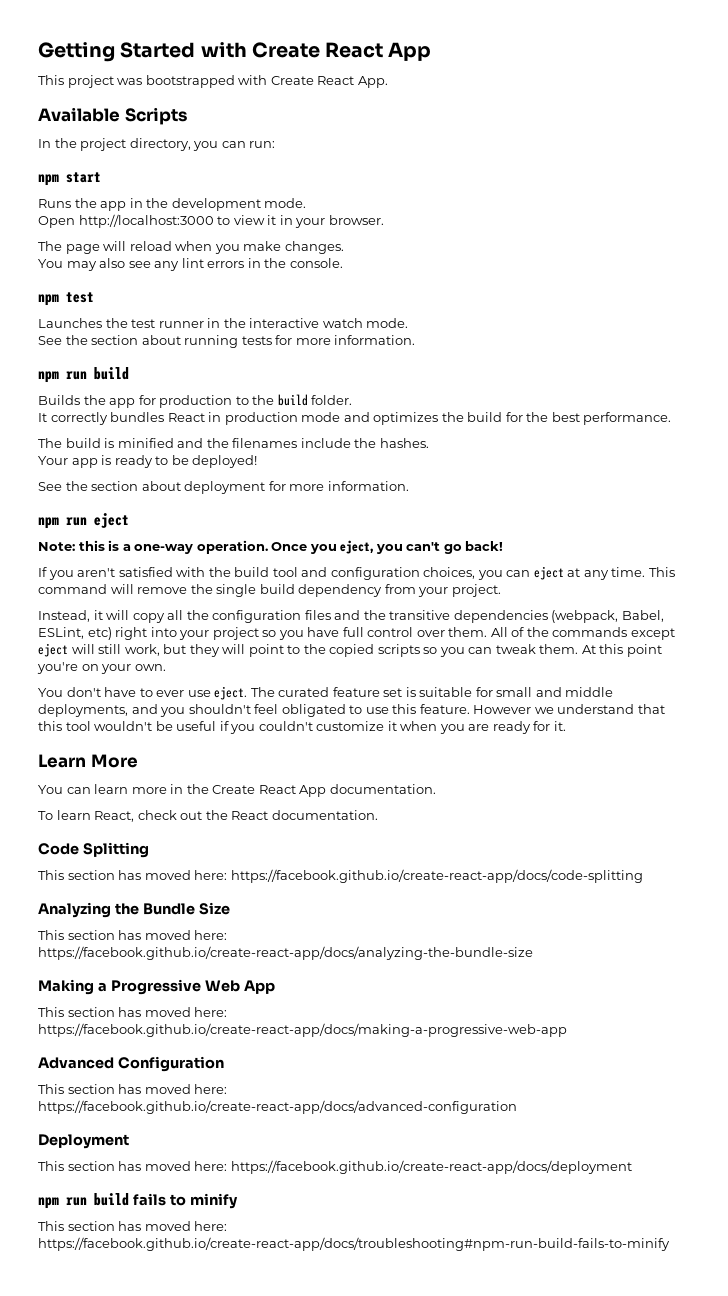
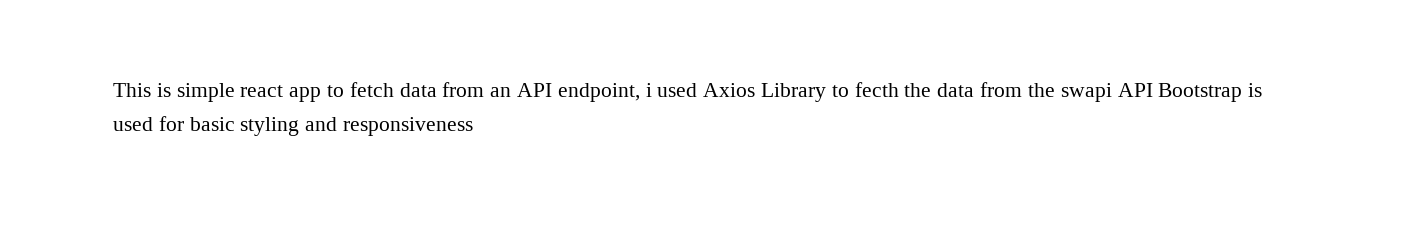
[38,42,432,62] [38,75,388,88] [38,107,187,125] [38,138,276,151] [38,172,101,186] [38,198,307,211] [38,214,384,228] [38,241,344,254] [38,258,343,271] [38,292,94,306] [38,318,409,328] [38,335,416,348] [38,367,129,383] [38,394,353,408] [38,412,672,425] [38,438,429,448] [38,455,258,468] [38,481,409,494] [38,513,129,529] [38,540,504,554] [38,566,675,580] [38,584,501,597] [38,610,664,623] [38,627,675,640] [38,643,662,657] [37,662,166,674] [38,686,614,700] [38,704,665,717] [38,721,566,734] [38,754,138,768] [38,784,436,797] [38,810,378,822] [38,842,149,858] [38,869,643,883] [38,902,230,918] [38,930,228,940] [38,946,533,960] [38,979,275,995] [38,1007,228,1017] [38,1023,567,1037] [38,1056,224,1072] [38,1084,228,1094] [38,1100,517,1114] [38,1134,129,1149] [38,1160,632,1174] [38,1193,238,1209] [38,1221,228,1231] [38,1237,670,1251] Getting Started with Create React App // This project was bootstrapped with Create React App. // Available Scripts // In the project directory, you can run: // npm start // Runs the app in the development mode. // Open http://localhost:3000 to view it in your browser. // The page will reload when you make changes. // You may also see any lint errors in the console. // npm test // Launches the test runner in the interactive watch mode. // See the section about running tests for more information. // npm run build // Builds the app for production to the build folder. // It correctly bundles React in production mode and optimizes the build for the best performance. // The build is minified and the filenames include the hashes. // Your app is ready to be deployed! // See the section about deployment for more information. // npm run eject // Note: this is a one-way operation. Once you eject, you can't go back! // If you aren't satisfied with the build tool and configuration choices, you can eject at any time. This command will remove the single build dependency from your project. // Instead, it will copy all the configuration files and the transitive dependencies (webpack, Babel, ESLint, etc) right into your project so you have full control over them. All of the commands except eject will still work, but they will point to the copied scripts so you can tweak them. At this point you're on your own. // You don't have to ever use eject. The curated feature set is suitable for small and middle deployments, and you shouldn't feel obligated to use this feature. However we understand that this tool wouldn't be useful if you couldn't customize it when you are ready for it. // Learn More // You can learn more in the Create React App documentation. // To learn React, check out the React documentation. // Code Splitting // This section has moved here: https://facebook.github.io/create-react-app/docs/code-splitting // Analyzing the Bundle Size // This section has moved here: https://facebook.github.io/create-react-app/docs/analyzing-the-bundle-size // Making a Progressive Web App // This section has moved here: https://facebook.github.io/create-react-app/docs/making-a-progressive-web-app // Advanced Configuration // This section has moved here: https://facebook.github.io/create-react-app/docs/advanced-configuration // Deployment // This section has moved here: https://facebook.github.io/create-react-app/docs/deployment // npm run build fails to minify // This section has moved here: https://facebook.github.io/create-react-app/docs/troubleshooting#npm-run-build-fails-to-minify -> [113,82,1263,102] [113,116,474,136] This is simple react app to fetch data from an API endpoint, i used Axios Library to fecth the data from the swapi API Bootstrap is used for basic styling and responsiveness

